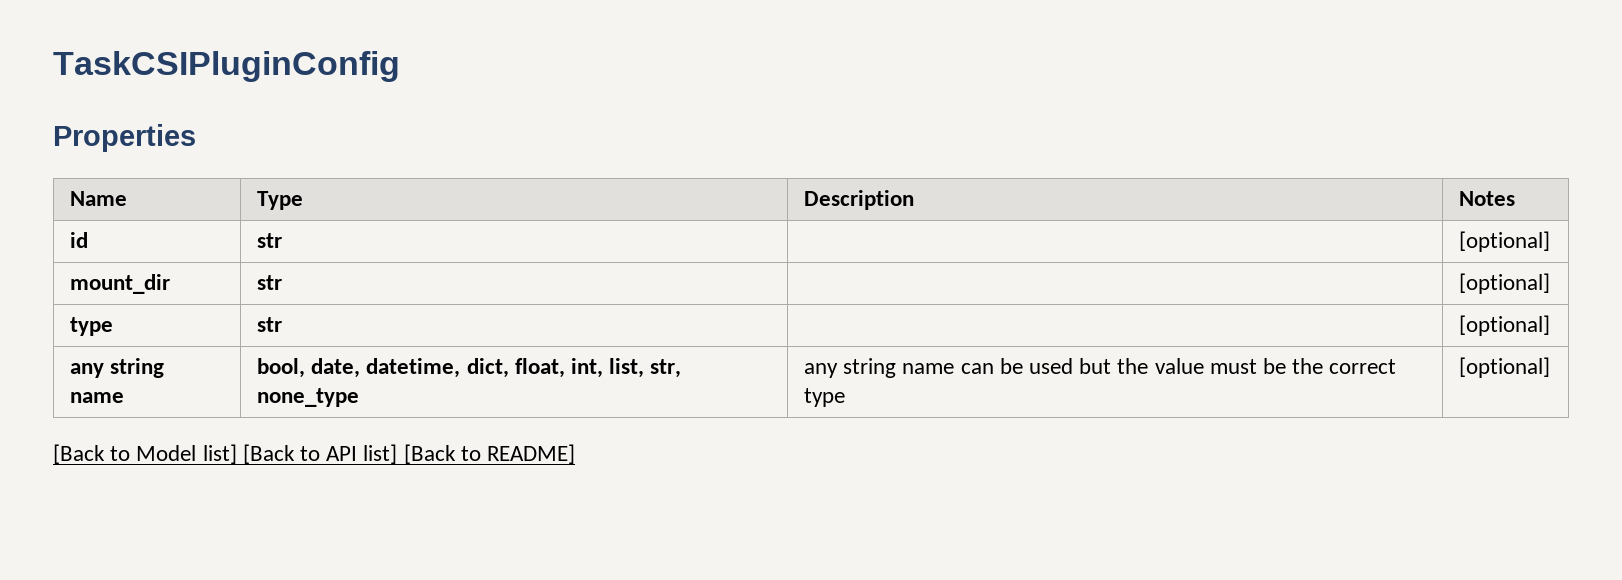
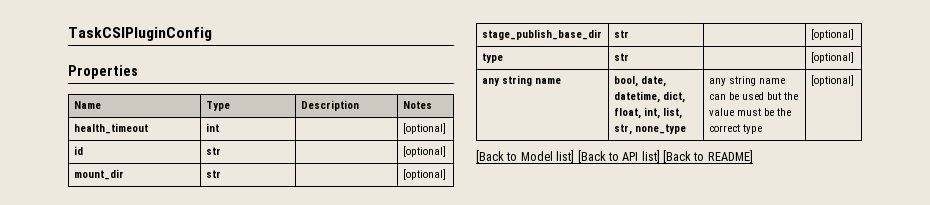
(1515, 198) none -> [73,123,149,134] [205,123,220,132] [402,123,446,134] // health_timeout | int | | [optional]
(1550, 283) none -> [481,29,602,40] [613,30,629,38] [810,29,854,40] // stage_publish_base_dir | str | | [optional]

